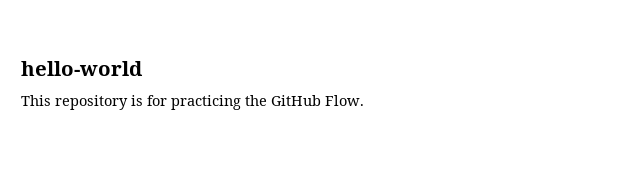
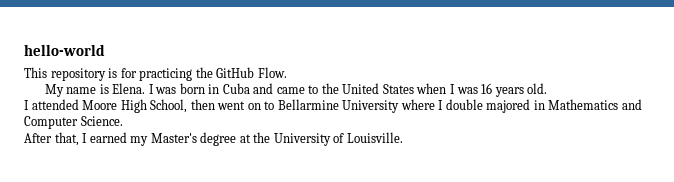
(364, 100) none -> [44,83,548,97] [24,99,642,113] [24,116,123,129] [24,132,403,146] // My name is Elena. I was born in Cuba and came to the United States when I was 16 years old. // I attended Moore High School, then went on to Bellarmine University where I double majored in Mathematics and Computer Science. // After that, I earned my Master's degree at the University of Louisville.

